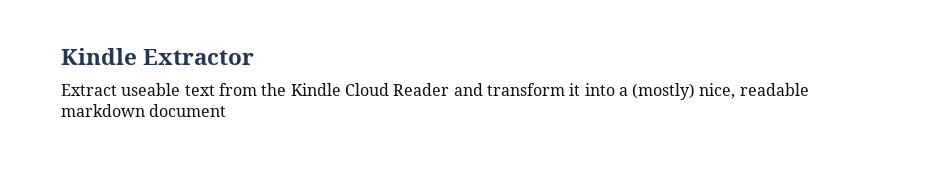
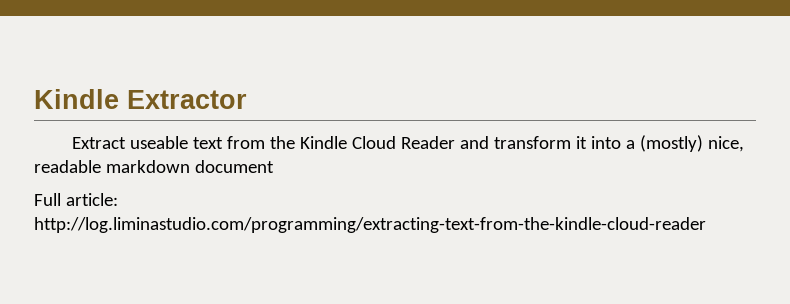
(227, 110) none -> [34,193,118,206] [34,217,706,233] // Full article: http://log.liminastudio.com/programming/extracting-text-from-the-kindle-cloud-reader

